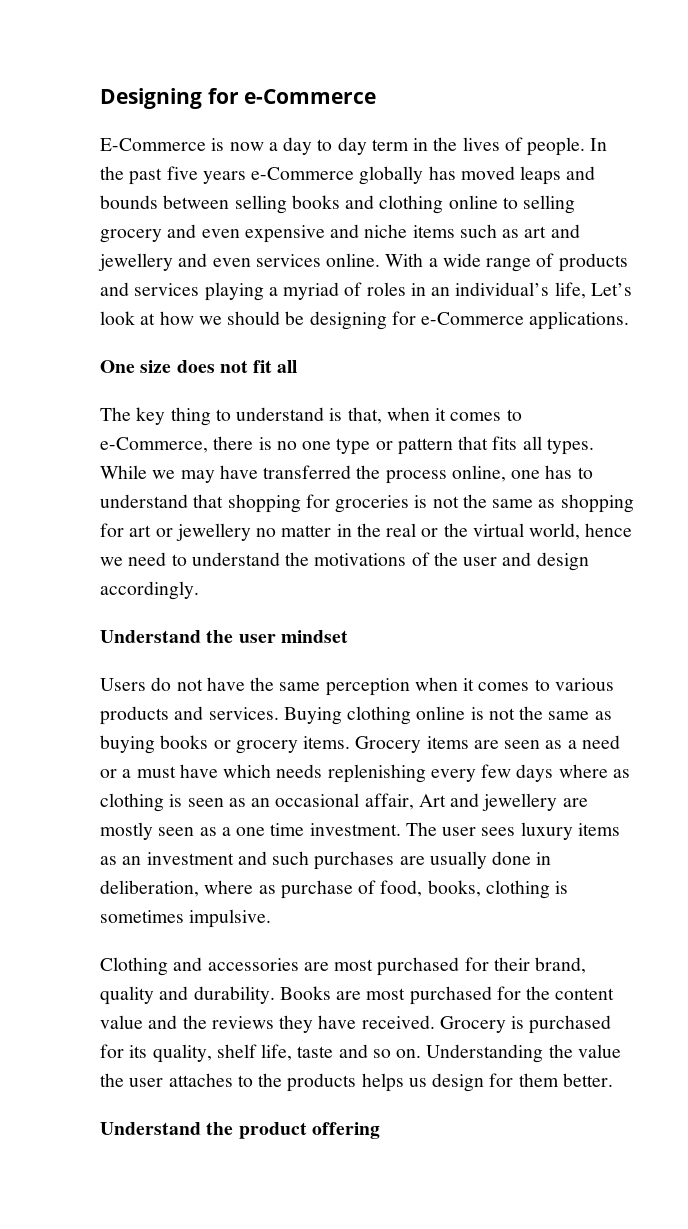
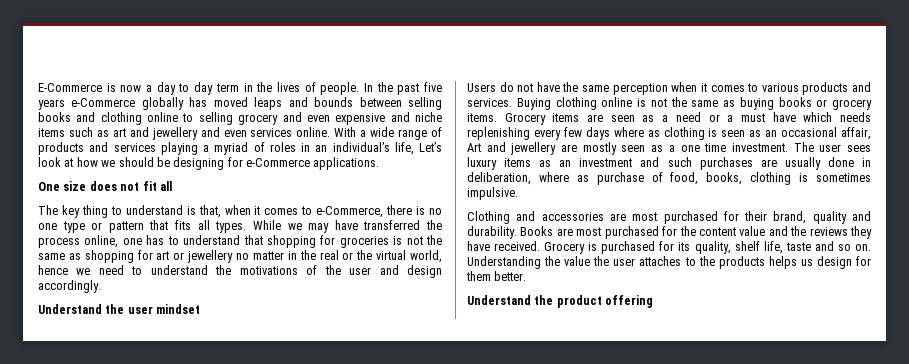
[100,88,377,109] Designing for e-Commerce // -> (38, 87) none

